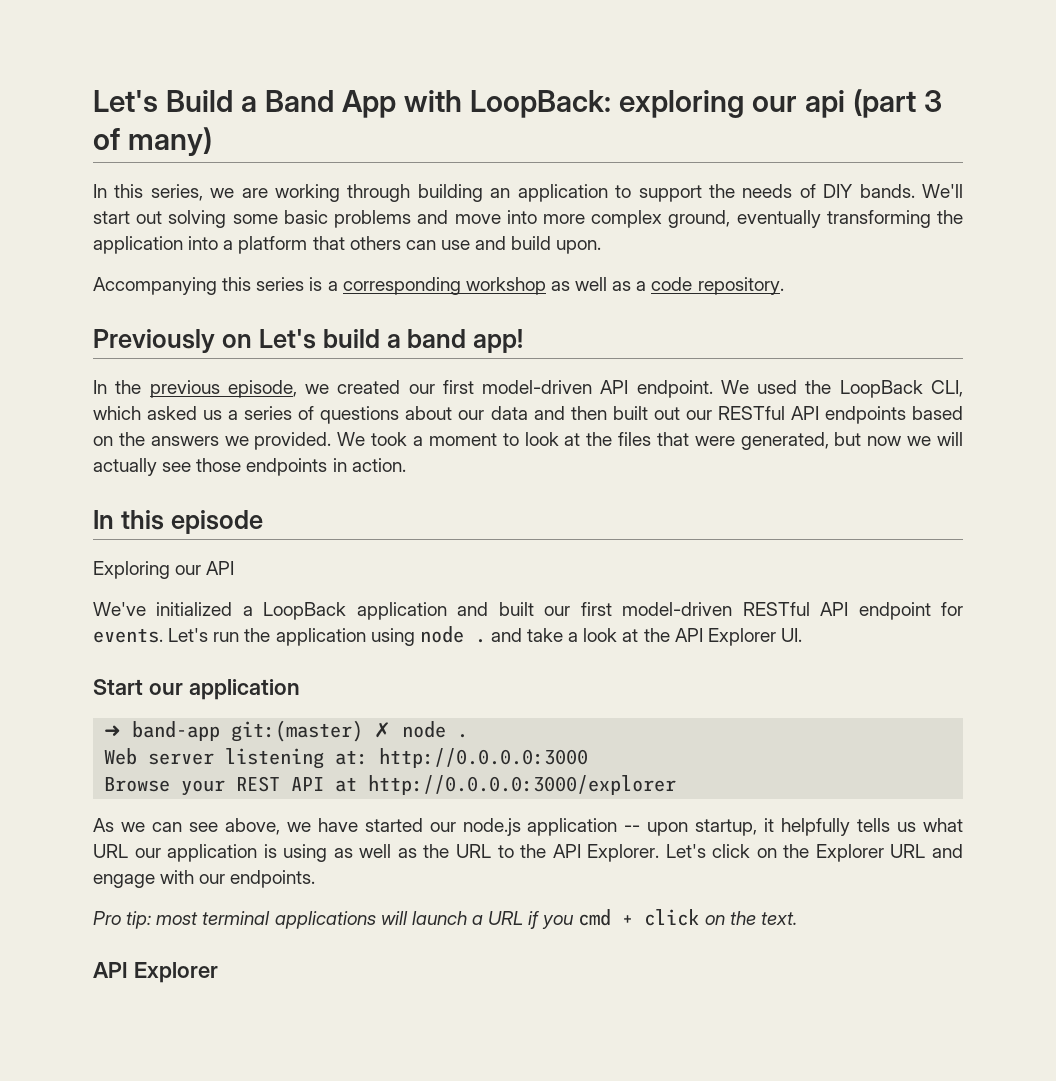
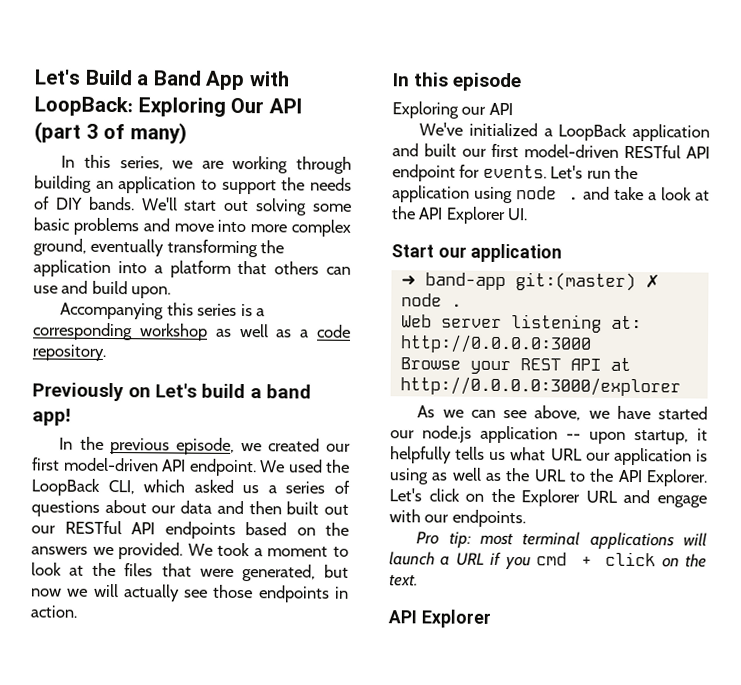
[618,90,845,118] exploring our api -> [137,97,302,117] Exploring Our API

